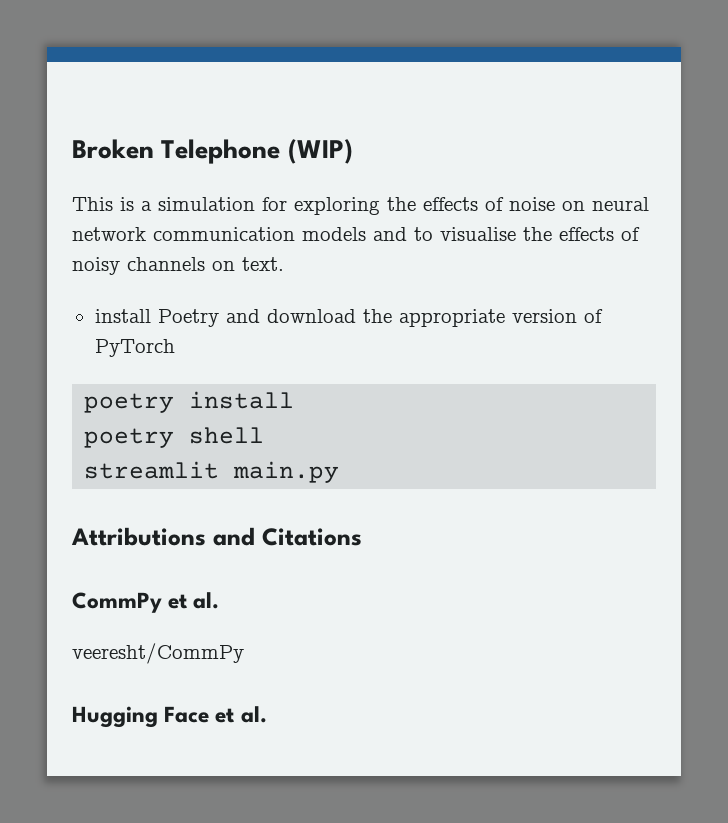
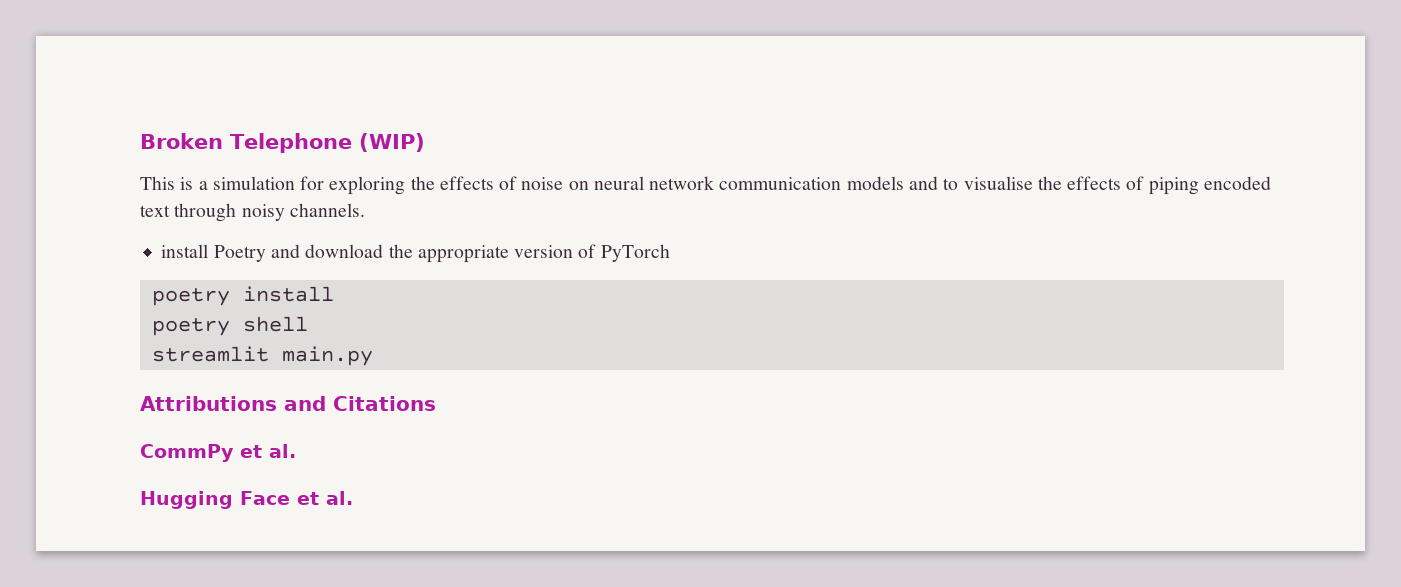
[72,257,284,275] noisy channels on text. -> [1148,176,1271,195] [140,203,365,222] piping encoded text through noisy channels.
[72,643,244,664] // veeresht/CommPy -> (296, 451) none

